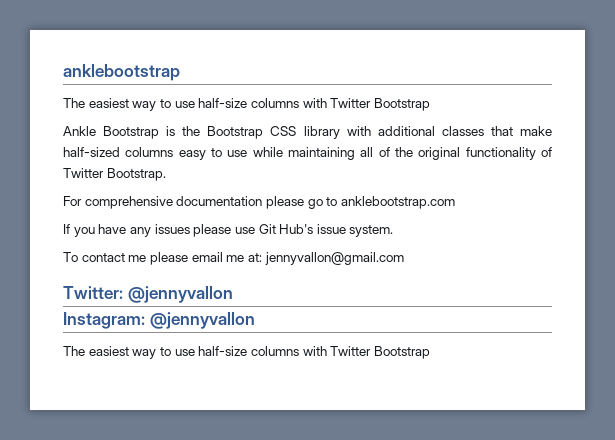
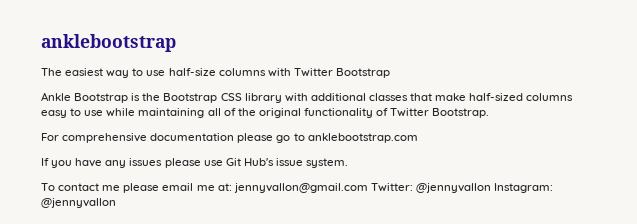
(404, 258) // -> (368, 188) none
(233, 294) // -> (491, 188) none
[63,346,430,359] // The easiest way to use half-size columns with Twitter Bootstrap -> (116, 203) none

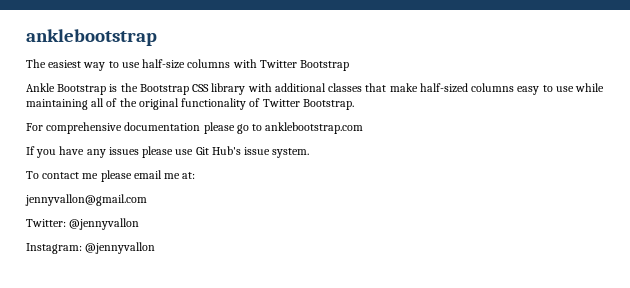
(232, 187) none -> (196, 175) //
(368, 188) none -> (147, 200) //
(491, 188) none -> (140, 224) //

